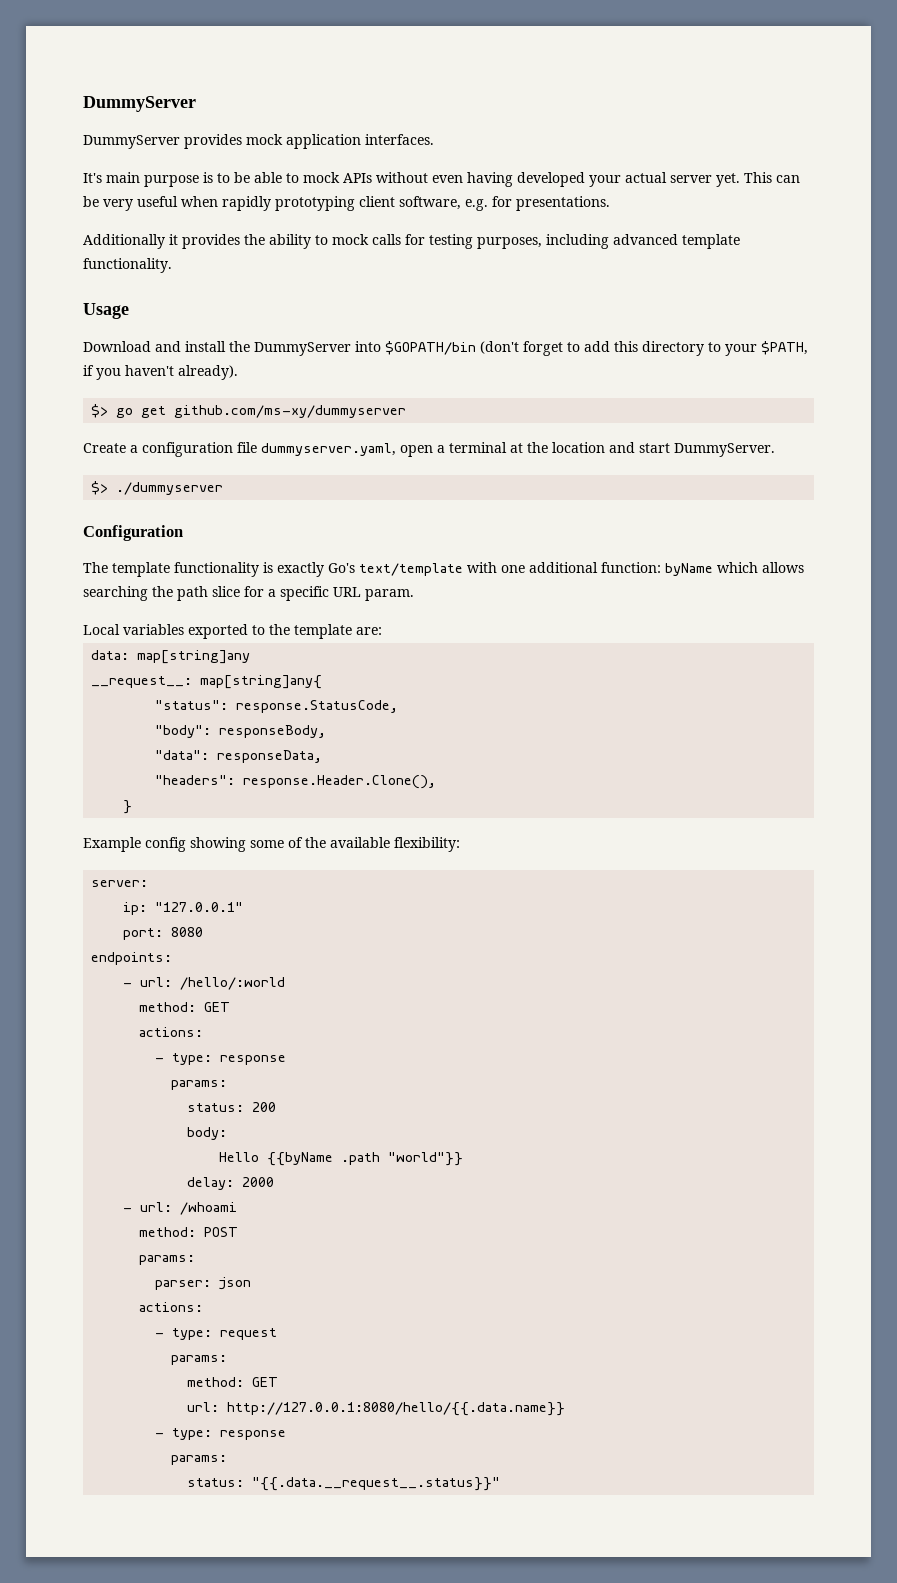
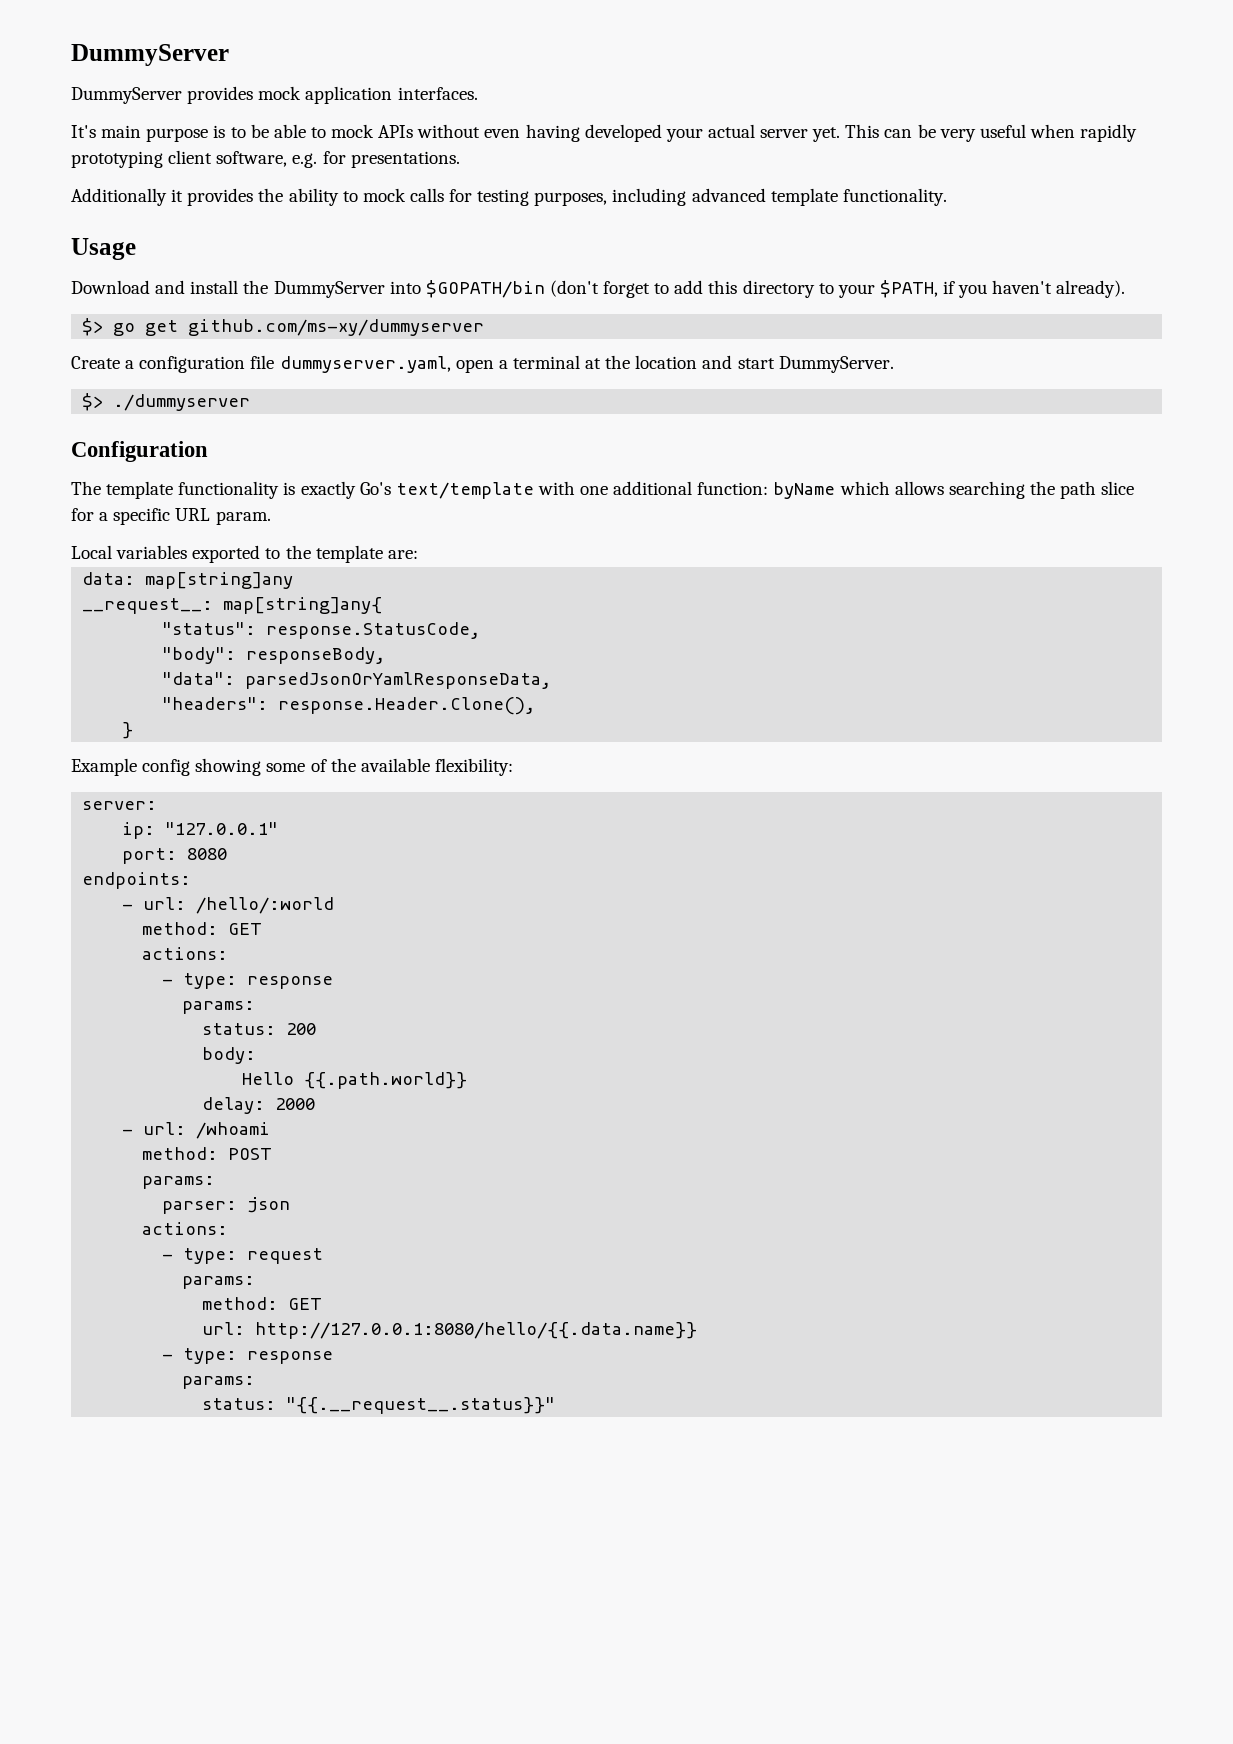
[217,750,323,763] responseData, -> [245,672,552,689] parsedJsonOrYamlResponseData,
[267,1152,464,1166] {{byName .path "world"}} -> [304,1072,468,1089] {{.path.world}}
[252,1477,501,1491] "{{.data.__request__.status}}" -> [286,1397,556,1414] "{{.__request__.status}}"

